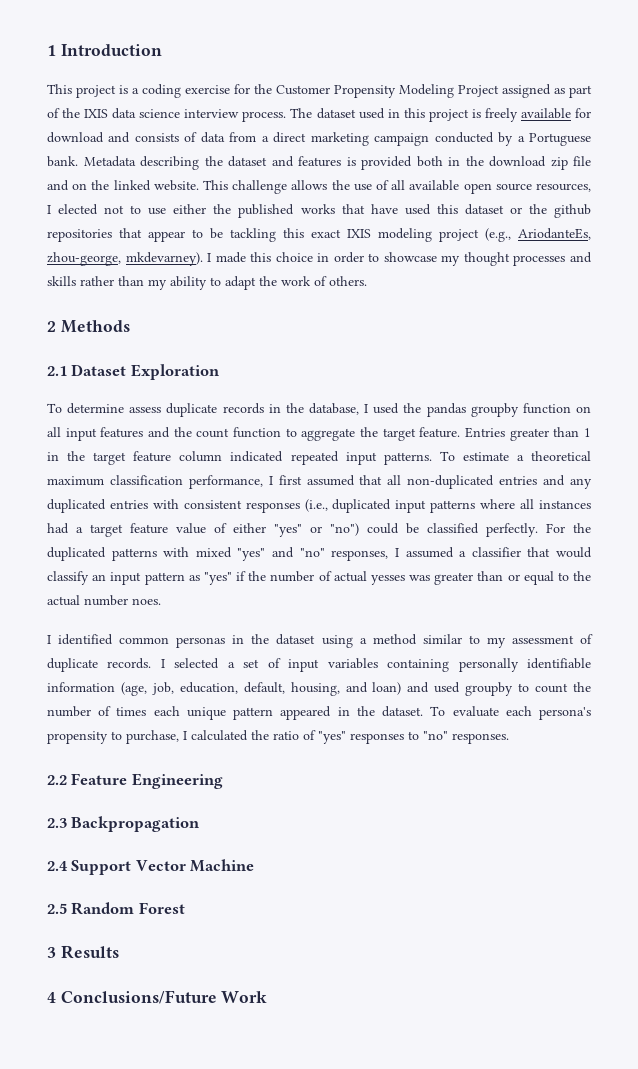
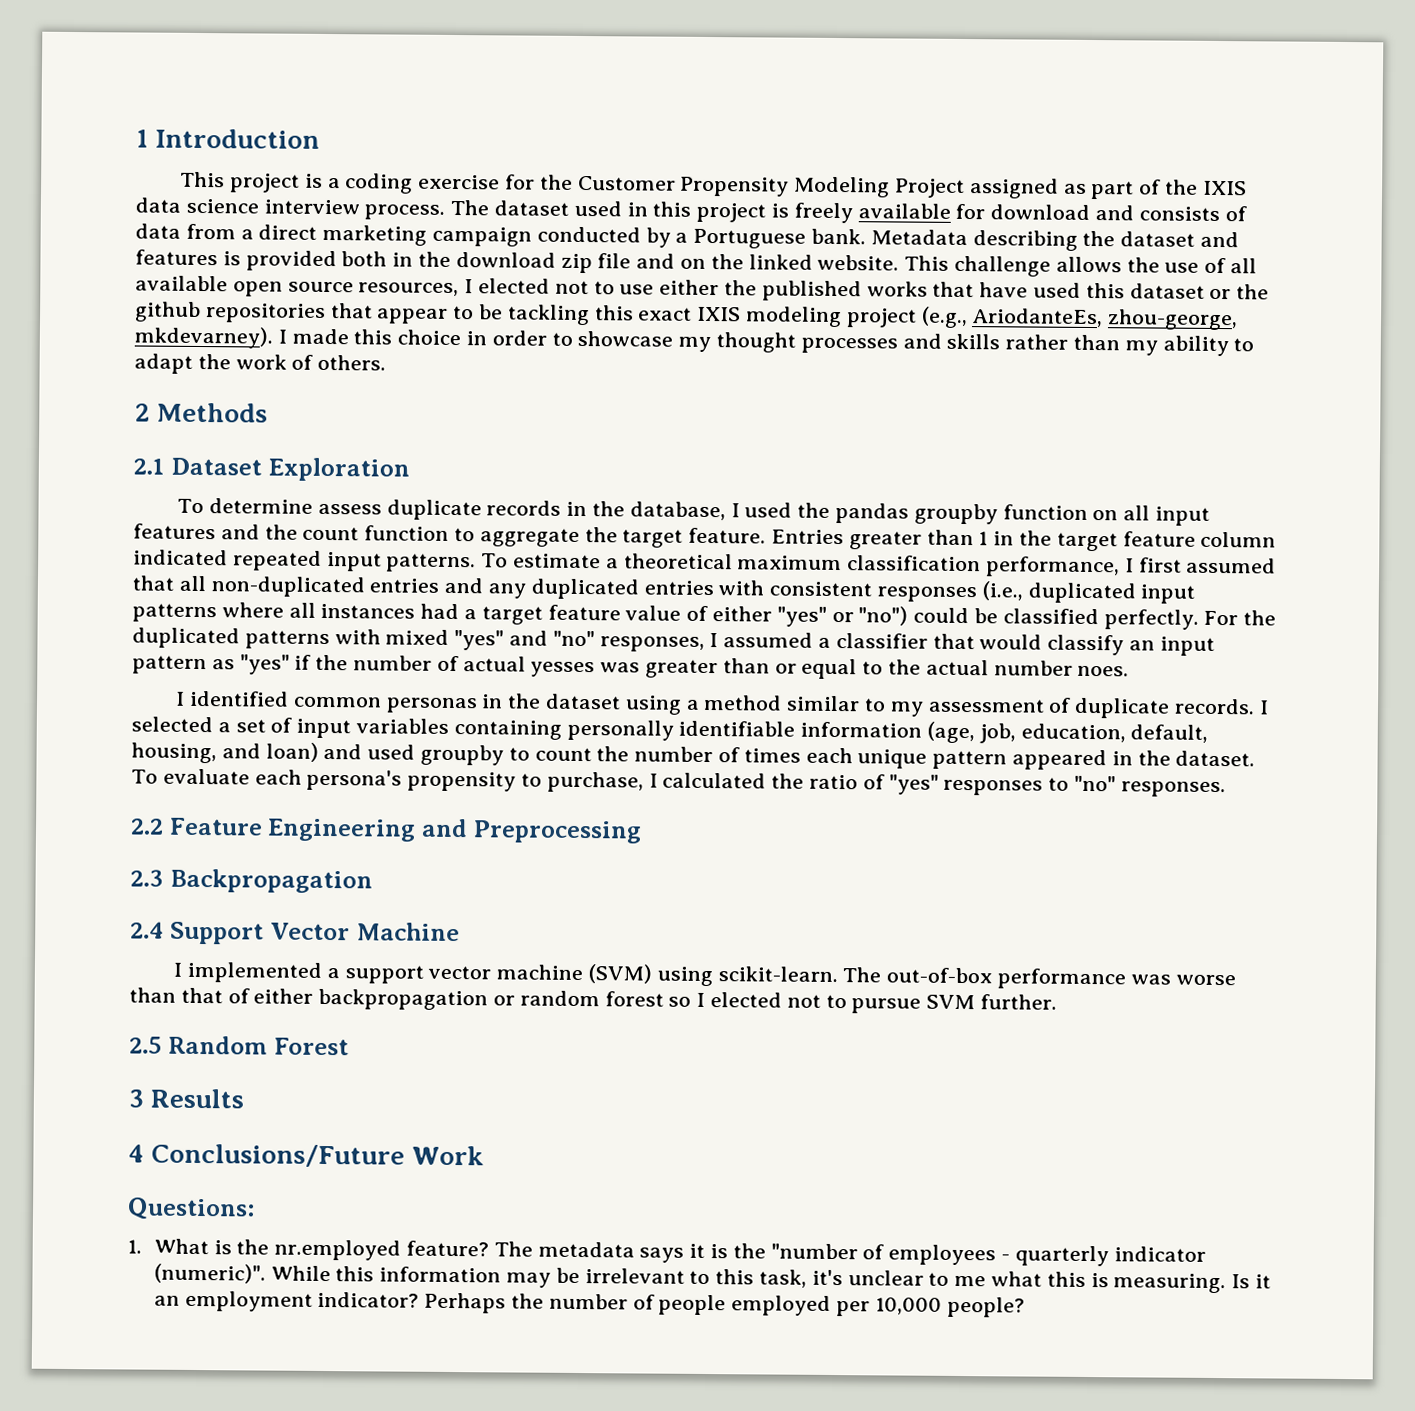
(223, 781) none -> [421,818,642,844] and Preprocessing
(255, 865) none -> [173,961,1236,990] [129,987,1058,1014] // I implemented a support vector machine (SVM) using scikit-learn. The out-of-box performance was worse than that of either backpropagation or random forest so I elected not to pursue SVM further.
(268, 997) none -> [127,1197,256,1221] [127,1238,1206,1267] [153,1263,1272,1294] [153,1290,1025,1318] // Questions: // 1. What is the nr.employed feature? The metadata says it is the "number of employees - quarterly indicator (numeric)". While this information may be irrelevant to this task, it's unclear to me what this is measuring. Is it an employment indicator? Perhaps the number of people employed per 10,000 people?

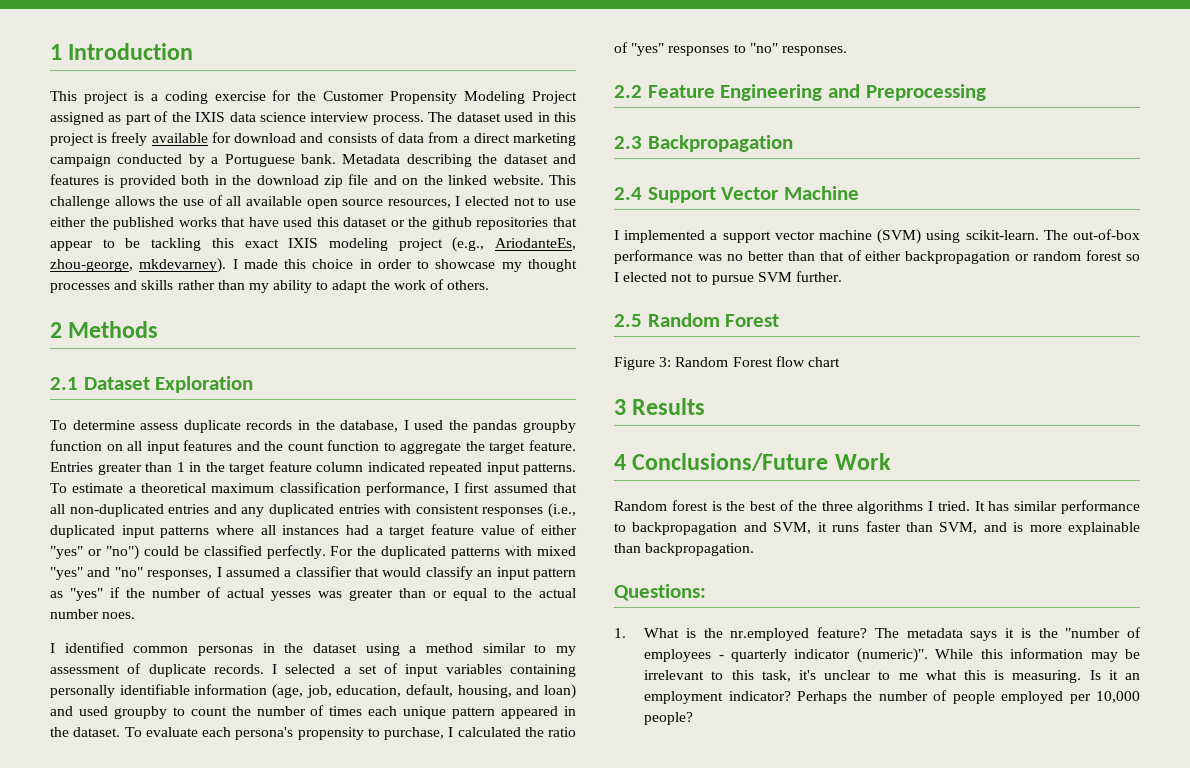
[1175,974,1236,986] worse -> [726,251,784,261] no better
(350, 1046) none -> [614,356,840,370] // Figure 3: Random Forest flow chart
(484, 1155) none -> [614,500,1140,514] [614,521,1140,535] [614,543,755,556] // Random forest is the best of the three algorithms I tried. It has similar performance to backpropagation and SVM, it runs faster than SVM, and is more explainable than backpropagation.

